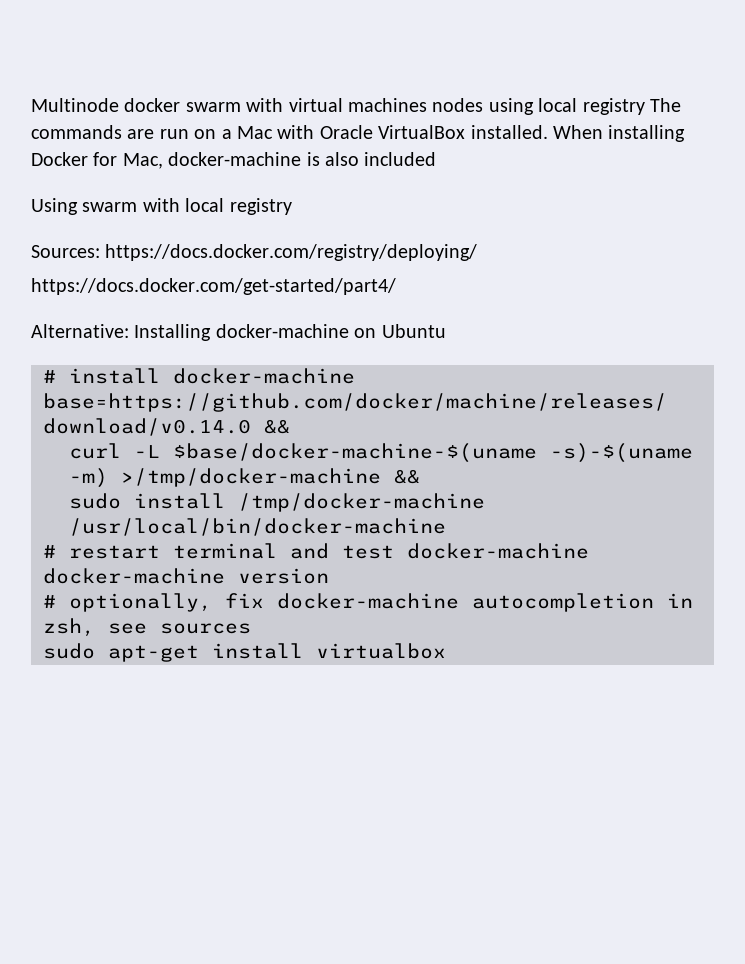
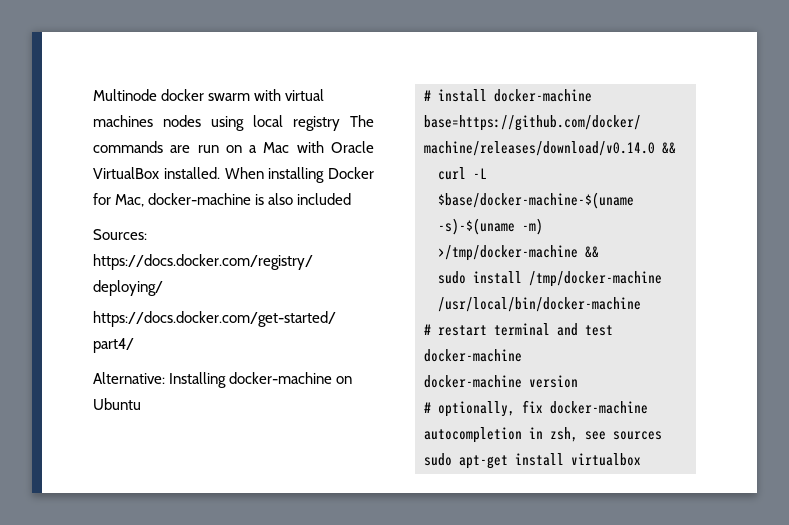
[31,198,292,215] // Using swarm with local registry -> (352, 199) none

